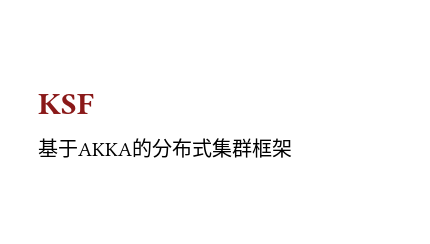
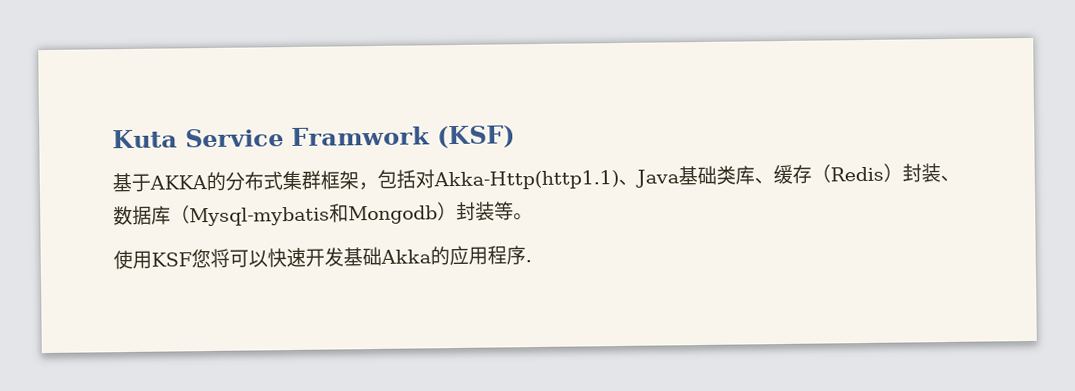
[38,93,94,114] KSF -> [112,125,515,149] Kuta Service Framwork (KSF)
(292, 148) none -> [357,163,960,191] [113,201,533,227] [113,245,532,270] ，包括对Akka-Http(http1.1)、Java基础类库、缓存（Redis）封装、数据库（Mysql-mybatis和Mongodb）封装等。 // 使用KSF您将可以快速开发基础Akka的应用程序.

